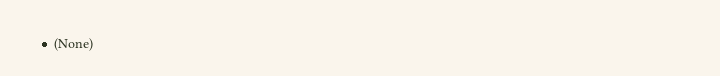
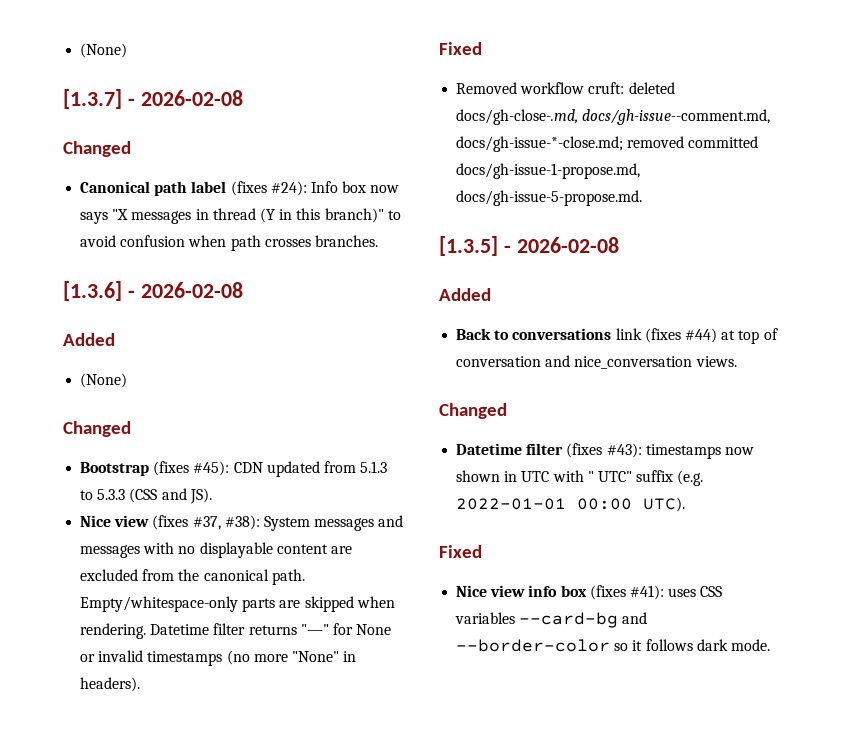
[54,38,94,51] (None) -> [80,43,128,58] [63,89,243,109] [63,141,131,157] [80,181,400,196] [80,208,401,224] [80,235,378,251] [63,281,243,301] [63,333,115,346] [80,373,128,388] [63,421,131,437] [80,461,388,477] [80,488,212,504] [80,515,404,531] [80,542,352,558] [80,569,305,585] [80,596,395,612] [80,623,392,639] [80,650,357,666] [80,677,141,692] [439,42,482,55] [456,82,675,94] [456,109,771,125] [456,136,759,152] [456,163,641,179] [456,190,643,206] [439,236,619,256] [439,288,491,301] [456,328,778,344] [456,355,737,369] [439,403,507,419] [456,443,754,459] [456,470,704,486] [456,497,686,512] [439,545,482,558] [456,585,723,600] [455,612,648,628] [456,639,770,652] (None) // [1.3.7] - 2026-02-08 // Changed // Canonical path label (fixes #24): Info box now says "X messages in thread (Y in this branch)" to avoid confusion when path crosses branches. // [1.3.6] - 2026-02-08 // Added // (None) // Changed // Bootstrap (fixes #45): CDN updated from 5.1.3 to 5.3.3 (CSS and JS). // Nice view (fixes #37, #38): System messages and messages with no displayable content are excluded from the canonical path. Empty/whitespace-only parts are skipped when rendering. Datetime filter returns "—" for None or invalid timestamps (no more "None" in headers). // Fixed // Removed workflow cruft: deleted docs/gh-close-.md, docs/gh-issue--comment.md, docs/gh-issue-*-close.md; removed committed docs/gh-issue-1-propose.md, docs/gh-issue-5-propose.md. // [1.3.5] - 2026-02-08 // Added // Back to conversations link (fixes #44) at top of conversation and nice_conversation views. // Changed // Datetime filter (fixes #43): timestamps now shown in UTC with " UTC" suffix (e.g. 2022-01-01 00:00 UTC). // Fixed // Nice view info box (fixes #41): uses CSS variables --card-bg and --border-color so it follows dark mode.

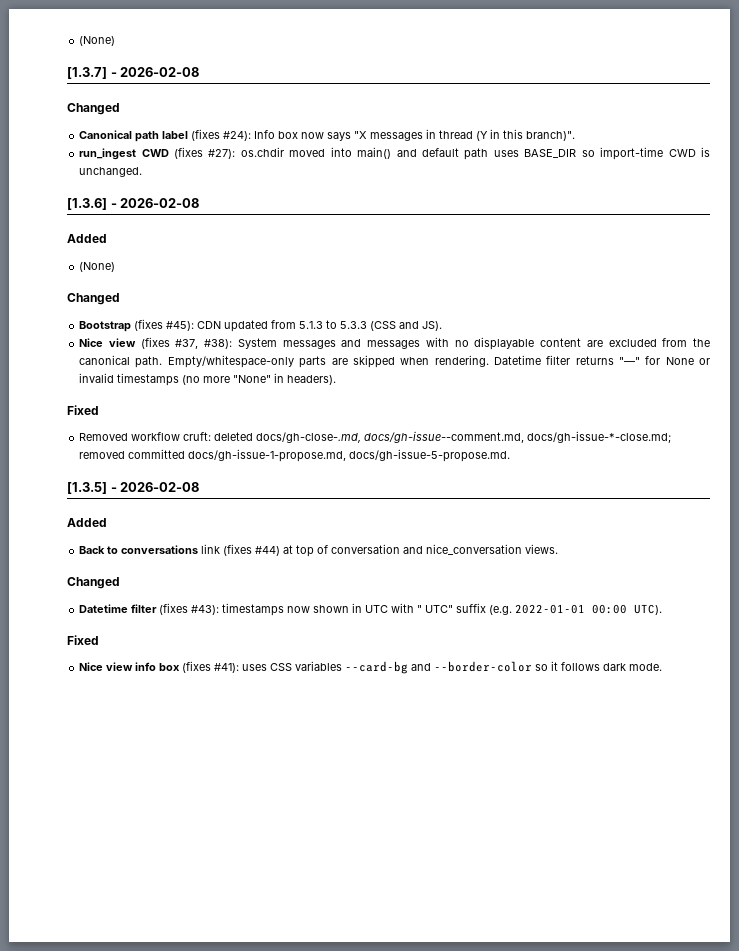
[324,208,401,223] [80,235,378,251] branch)" to avoid confusion when path crosses branches. -> [526,131,576,141] [79,147,710,160] [79,167,143,177] branch)". // run_ingest CWD (fixes #27): os.chdir moved into main() and default path uses BASE_DIR so import-time CWD is unchanged.

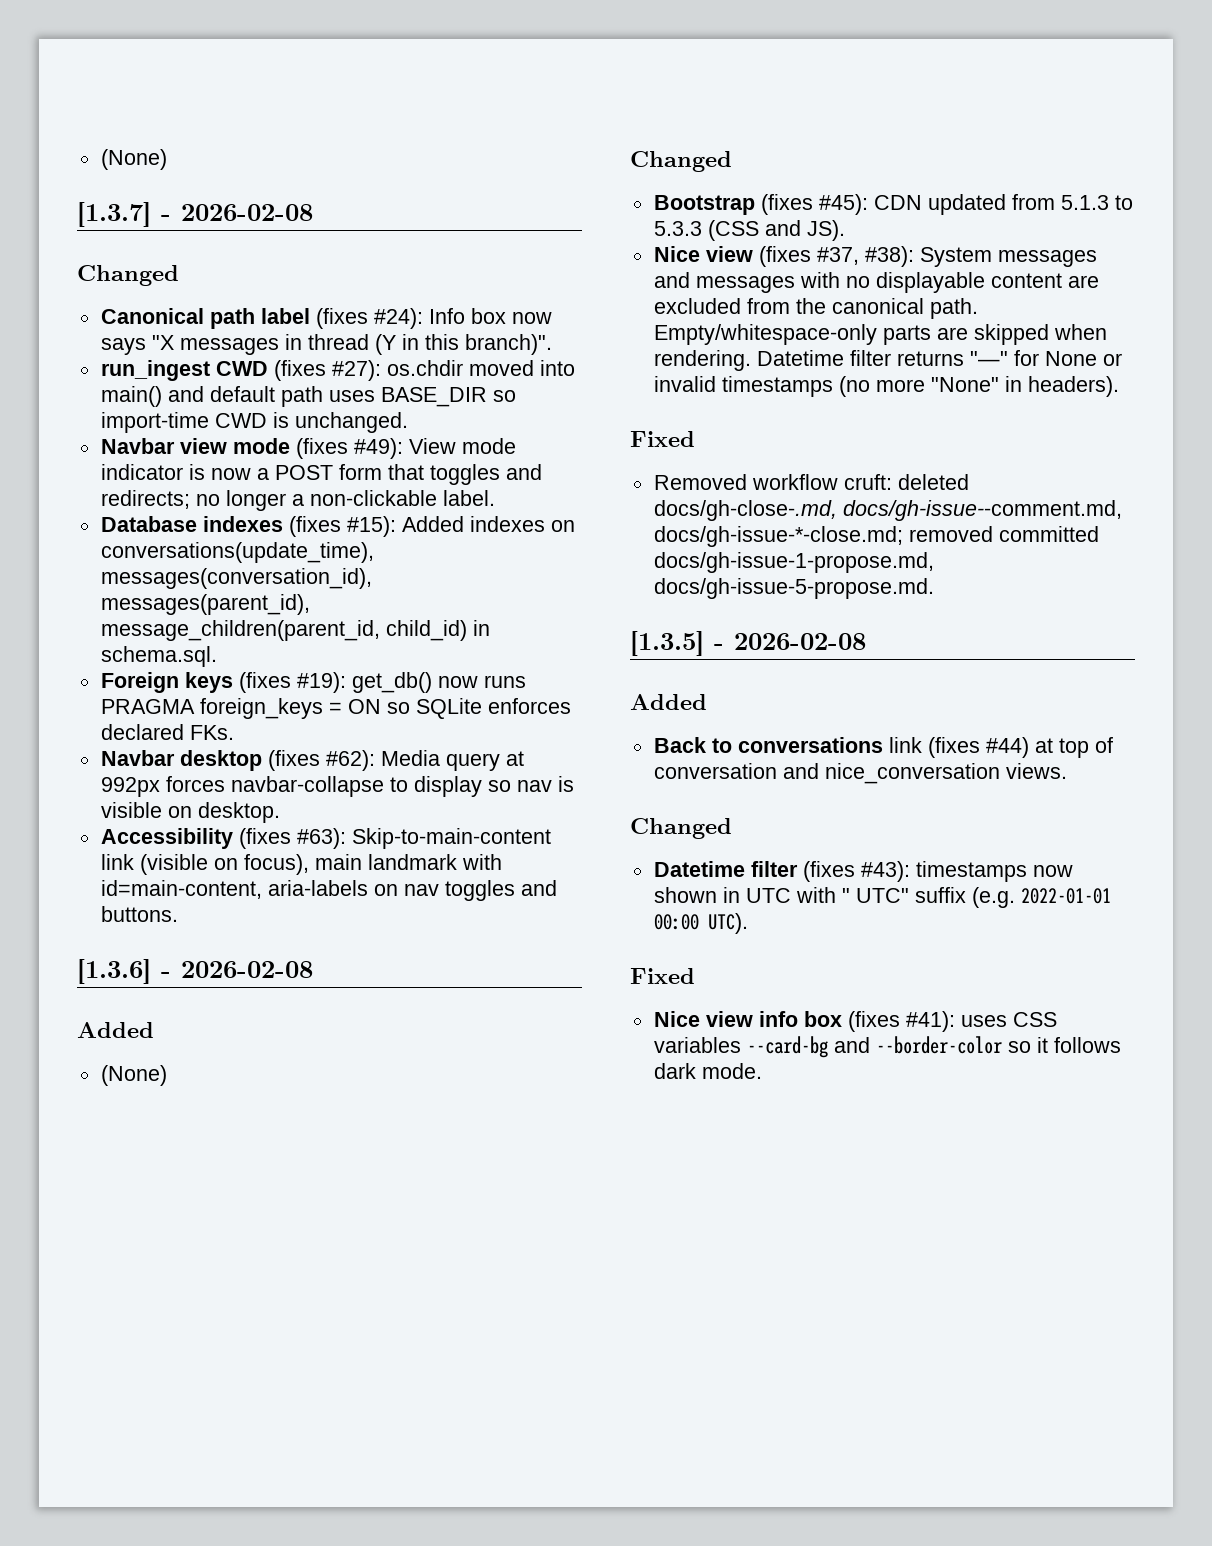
(143, 172) none -> [100,438,516,459] [100,464,542,485] [100,490,495,511] [100,516,575,537] [100,542,374,563] [100,568,372,589] [100,594,310,615] [100,620,490,641] [100,646,217,667] [100,672,526,693] [100,698,571,719] [100,724,234,740] [100,750,524,771] [100,776,574,797] [100,802,280,823] [100,828,551,849] [100,854,502,875] [100,880,557,901] [100,906,178,922] // Navbar view mode (fixes #49): View mode indicator is now a POST form that toggles and redirects; no longer a non-clickable label. // Database indexes (fixes #15): Added indexes on conversations(update_time), messages(conversation_id), messages(parent_id), message_children(parent_id, child_id) in schema.sql. // Foreign keys (fixes #19): get_db() now runs PRAGMA foreign_keys = ON so SQLite enforces declared FKs. // Navbar desktop (fixes #62): Media query at 992px forces navbar-collapse to display so nav is visible on desktop. // Accessibility (fixes #63): Skip-to-main-content link (visible on focus), main landmark with id=main-content, aria-labels on nav toggles and buttons.

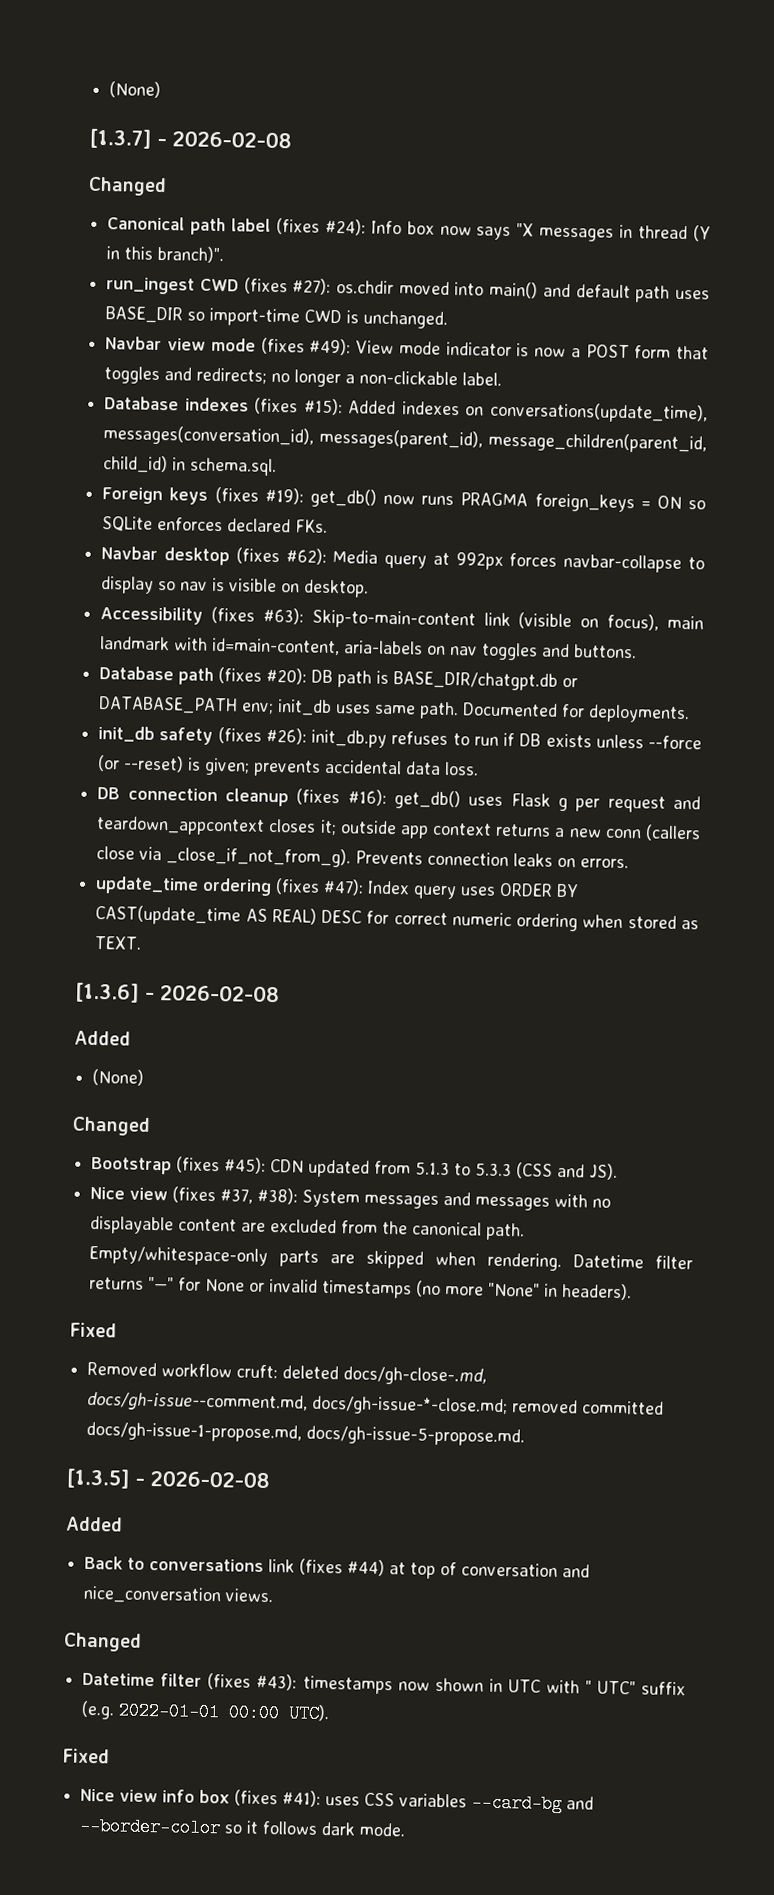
(178, 914) none -> [99,666,579,691] [98,696,691,724] [98,726,702,750] [97,755,480,777] [97,787,701,813] [96,816,701,842] [96,846,630,869] [95,876,580,900] [95,905,699,932] [94,936,143,950] // Database path (fixes #20): DB path is BASE_DIR/chatgpt.db or DATABASE_PATH env; init_db uses same path. Documented for deployments. // init_db safety (fixes #26): init_db.py refuses to run if DB exists unless --force (or --reset) is given; prevents accidental data loss. // DB connection cleanup (fixes #16): get_db() uses Flask g per request and teardown_appcontext closes it; outside app context returns a new conn (callers close via _close_if_not_from_g). Prevents connection leaks on errors. // update_time ordering (fixes #47): Index query uses ORDER BY CAST(update_time AS REAL) DESC for correct numeric ordering when stored as TEXT.

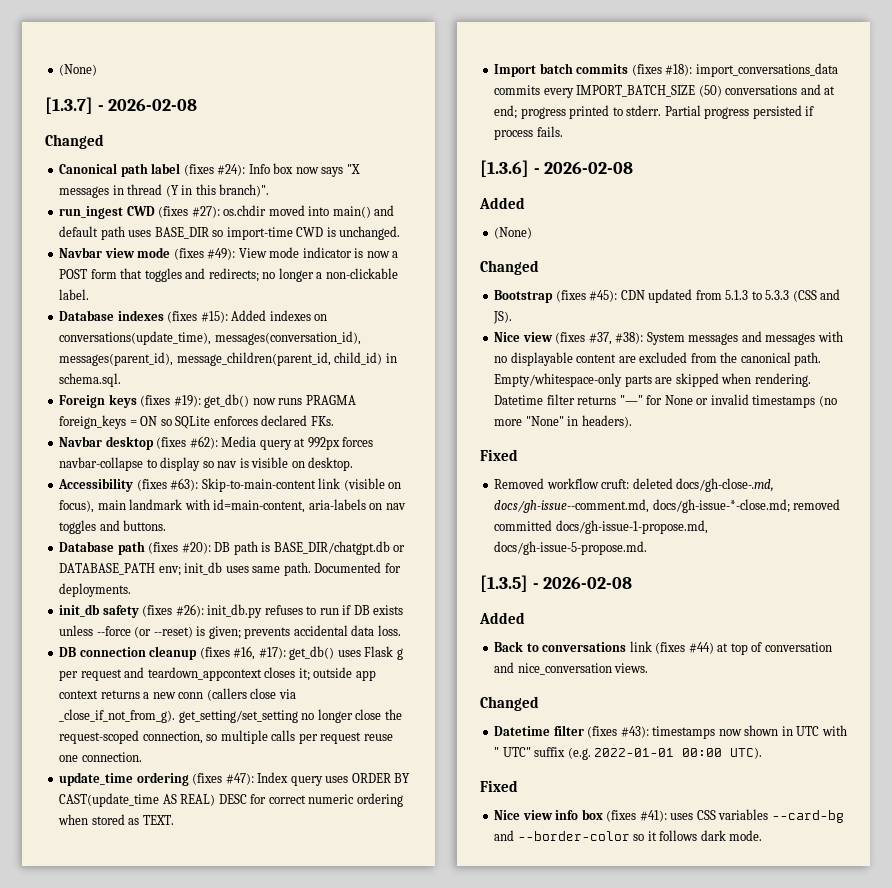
[347,789,387,806] #16): -> [233,646,286,660] #16, #17):
[355,850,630,869] Prevents connection leaks on errors. -> [178,709,402,723] [59,730,393,744] [59,752,142,762] get_setting/set_setting no longer close the request-scoped connection, so multiple calls per request reuse one connection.
(143, 943) none -> [494,63,838,77] [494,84,836,98] [494,105,815,119] [494,126,563,140] // Import batch commits (fixes #18): import_conversations_data commits every IMPORT_BATCH_SIZE (50) conversations and at end; progress printed to stderr. Partial progress persisted if process fails.

